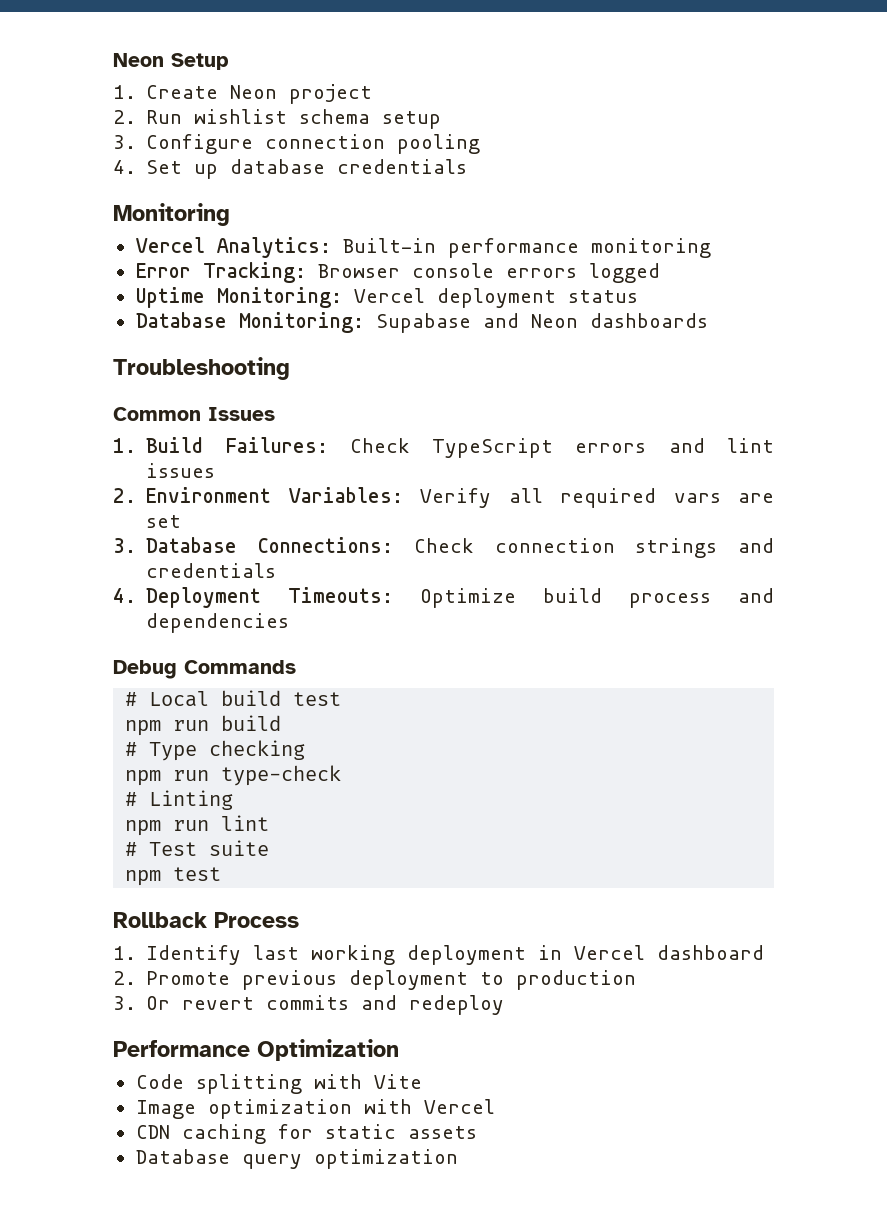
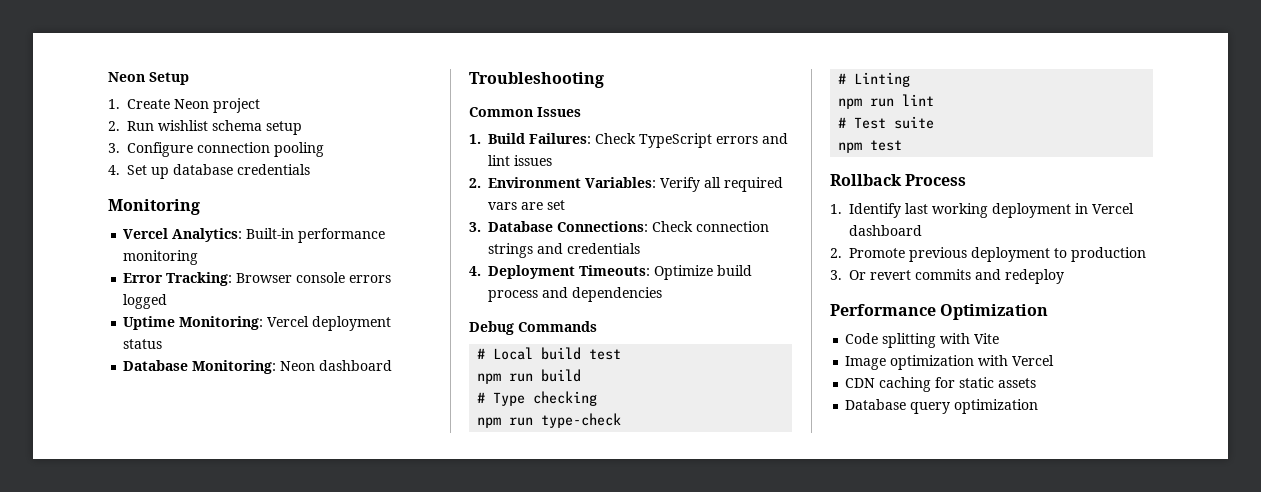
[375,313,708,333] Supabase and Neon dashboards -> [280,360,393,371] Neon dashboard

